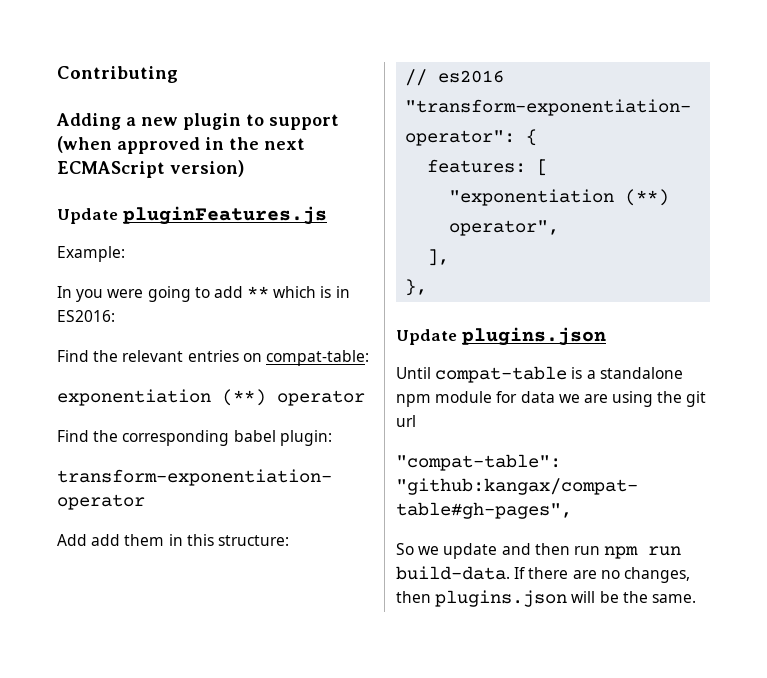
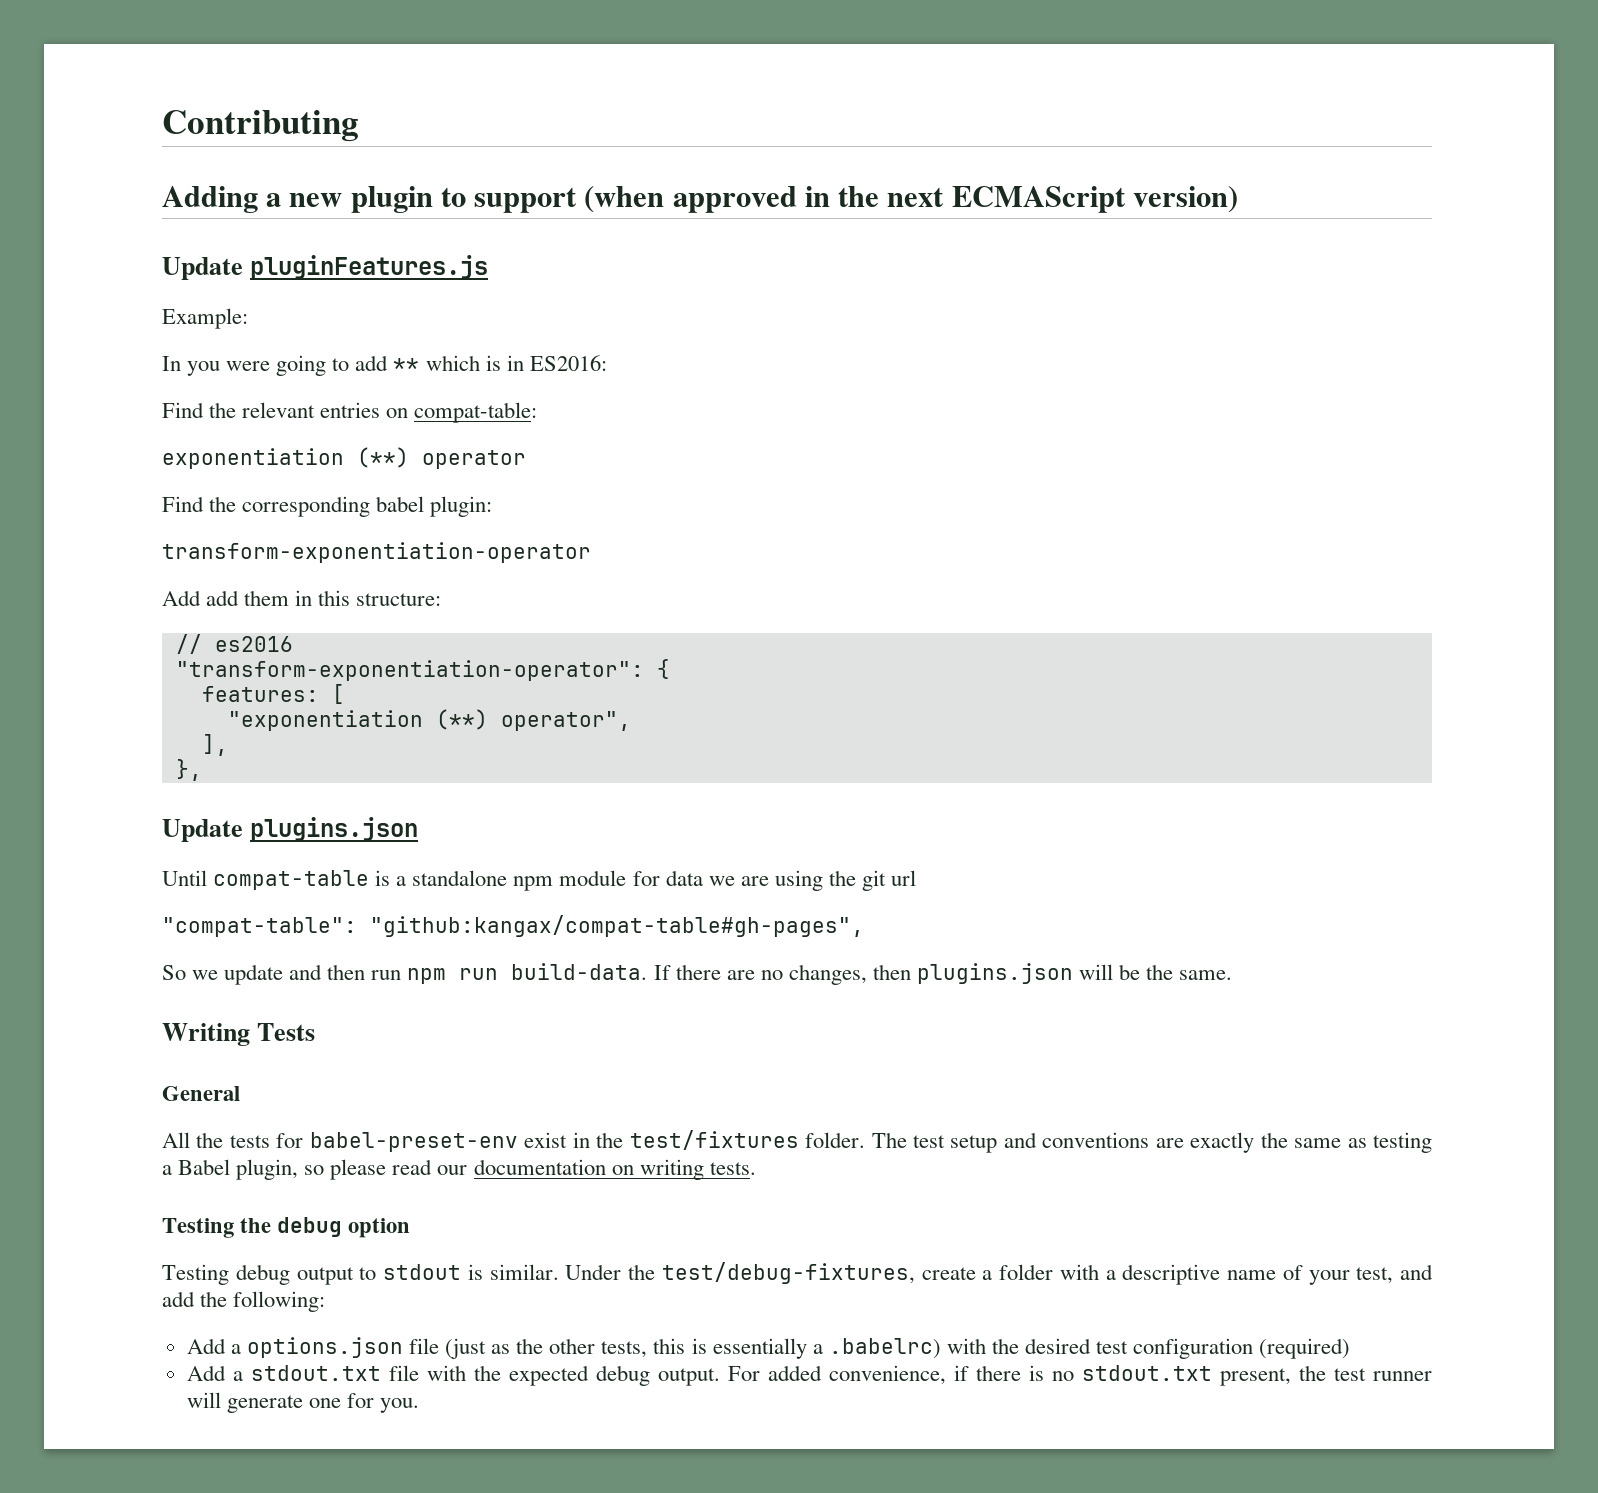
(696, 598) none -> [162,1023,316,1046] [162,1086,240,1101] [162,1130,1433,1153] [162,1159,756,1180] [162,1217,411,1238] [162,1262,1433,1285] [162,1291,326,1312] [186,1337,1351,1359] [186,1365,1433,1386] [186,1392,420,1413] // Writing Tests // General // All the tests for babel-preset-env exist in the test/fixtures folder. The test setup and conventions are exactly the same as testing a Babel plugin, so please read our documentation on writing tests. // Testing the debug option // Testing debug output to stdout is similar. Under the test/debug-fixtures, create a folder with a descriptive name of your test, and add the following: // Add a options.json file (just as the other tests, this is essentially a .babelrc) with the desired test configuration (required) // Add a stdout.txt file with the expected debug output. For added convenience, if there is no stdout.txt present, the test runner will generate one for you.

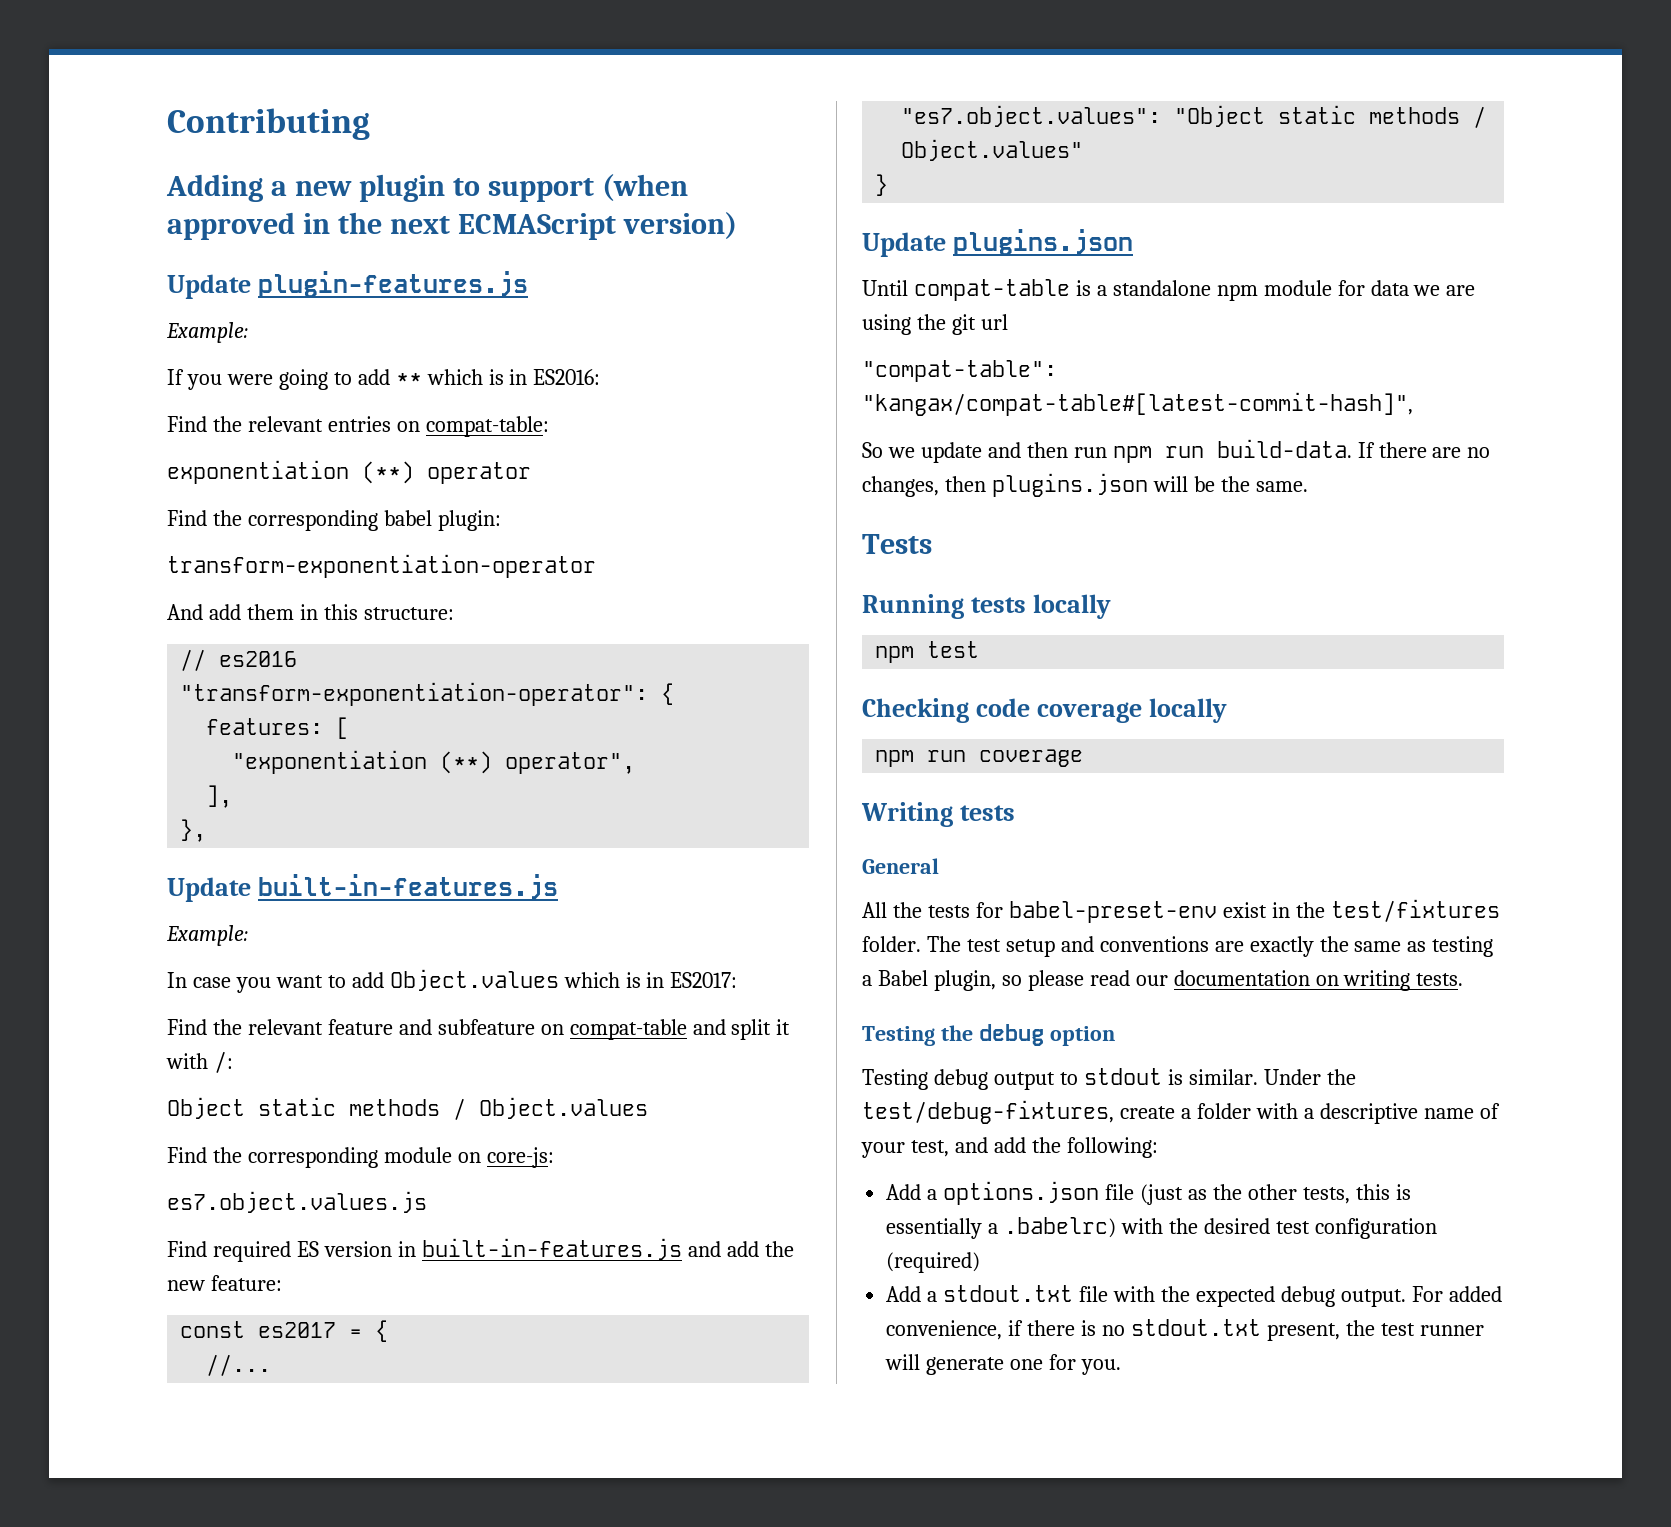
[250,255,489,279] [162,308,248,329] [162,356,181,371] pluginFeatures.js // Example: // In -> [257,271,528,298] [166,322,248,343] [167,369,184,385] plugin-features.js // Example: // If
[162,590,201,606] Add -> [167,604,203,620] And
(202, 770) none -> [167,874,558,902] [166,925,248,946] [167,969,738,993] [167,1019,791,1040] [166,1051,233,1073] [167,1097,648,1120] [167,1147,554,1168] [167,1191,427,1213] [167,1238,794,1262] [167,1275,282,1291] [180,1320,389,1342] [206,1354,272,1376] [901,105,1487,128] [901,139,1084,161] [875,174,889,196] // Update built-in-features.js // Example: // In case you want to add Object.values which is in ES2017: // Find the relevant feature and subfeature on compat-table and split it with /: // Object static methods / Object.values // Find the corresponding module on core-js: // es7.object.values.js // Find required ES version in built-in-features.js and add the new feature: // const es2017 = { // //... // "es7.object.values": "Object static methods / Object.values" // }
[370,915,864,937] "github:kangax/compat-table#gh-pages", -> [862,392,1413,416] "kangax/compat-table#[latest-commit-hash]",
(1233, 975) none -> [862,534,932,554] [862,594,1111,619] [875,641,980,663] [862,698,1227,723] [875,749,1084,767] // Tests // Running tests locally // npm test // Checking code coverage locally // npm run coverage
[257,1023,316,1041] Tests -> [959,805,1015,821] tests

